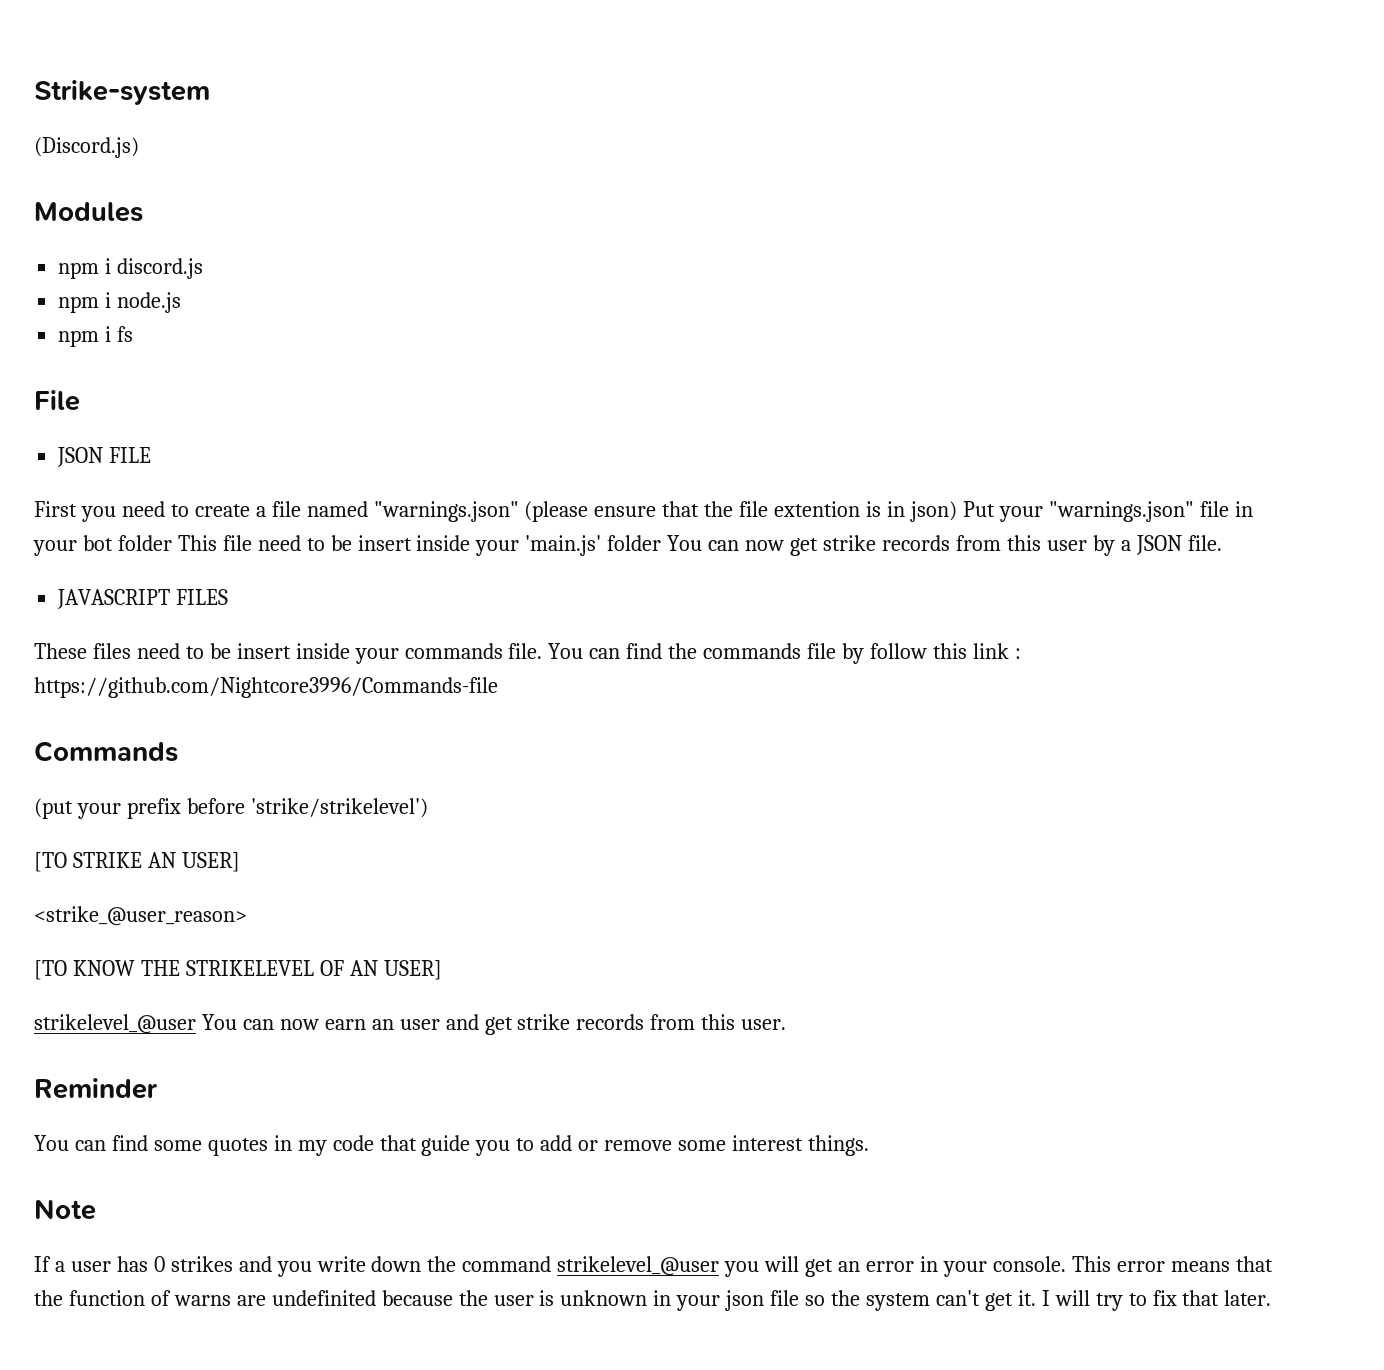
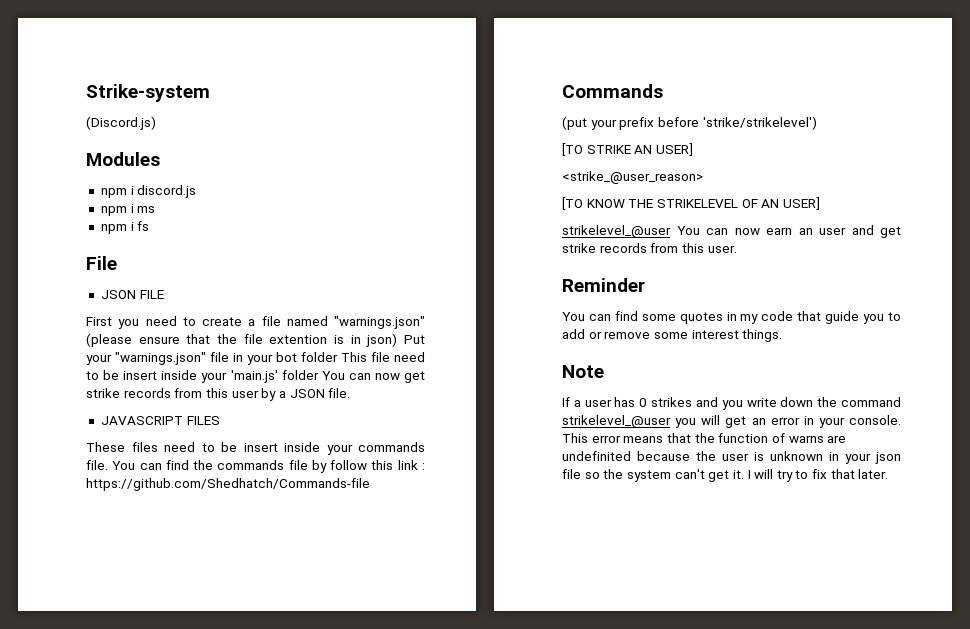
[117,292,182,313] node.js -> [137,206,156,213] ms
[34,677,498,698] https://github.com/Nightcore3996/Commands-file -> [86,478,370,491] https://github.com/Shedhatch/Commands-file

